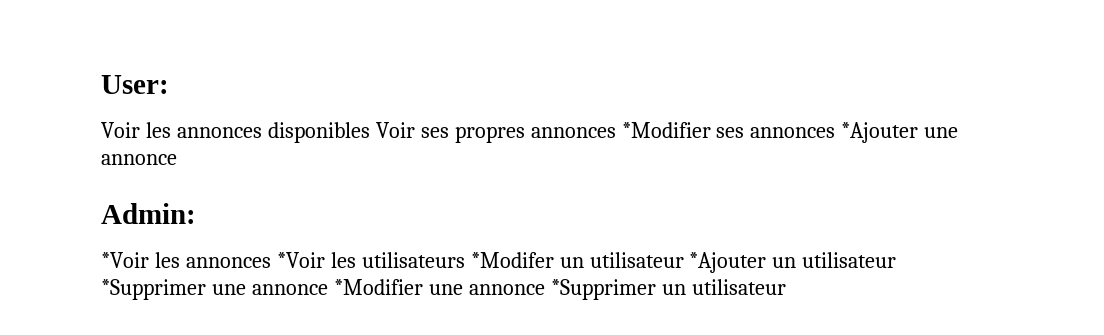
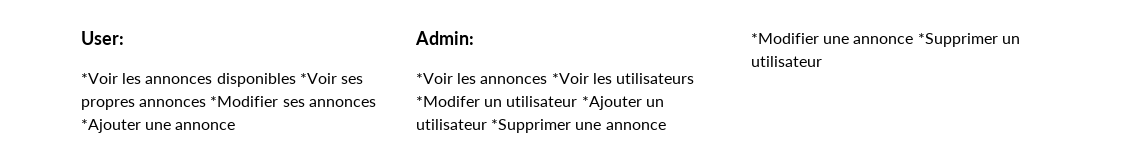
[101,122,140,138] Voir -> [81,73,118,84] *Voir
[375,122,415,138] Voir -> [299,73,337,84] *Voir

